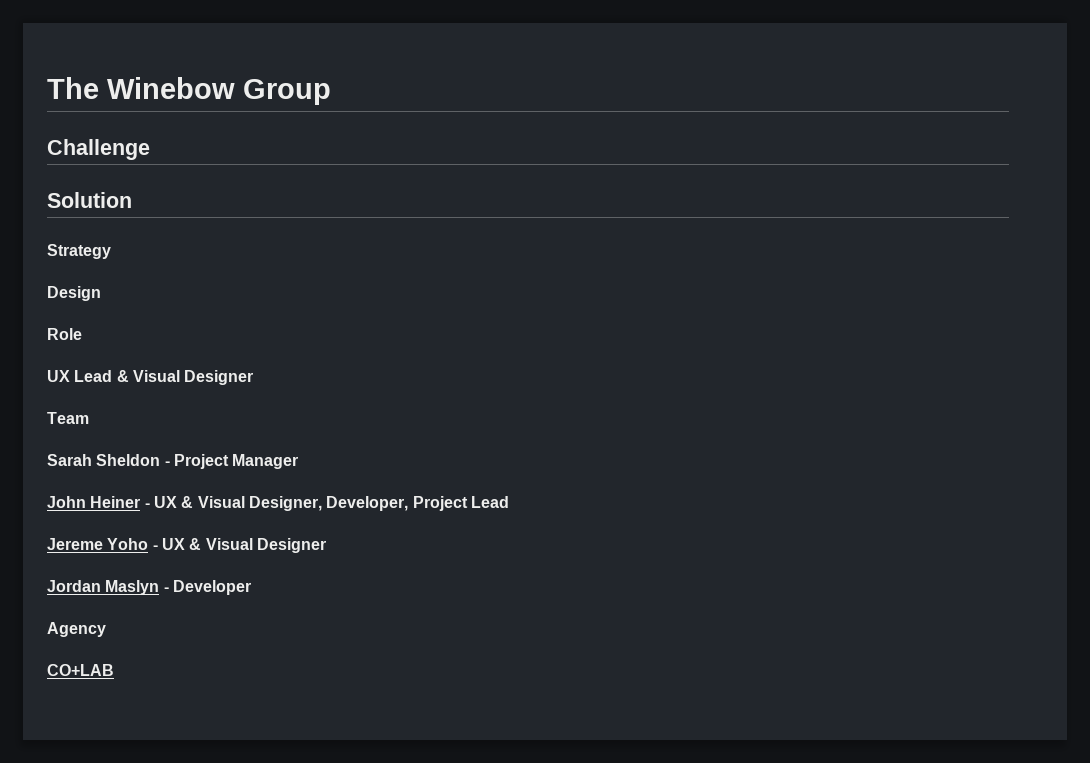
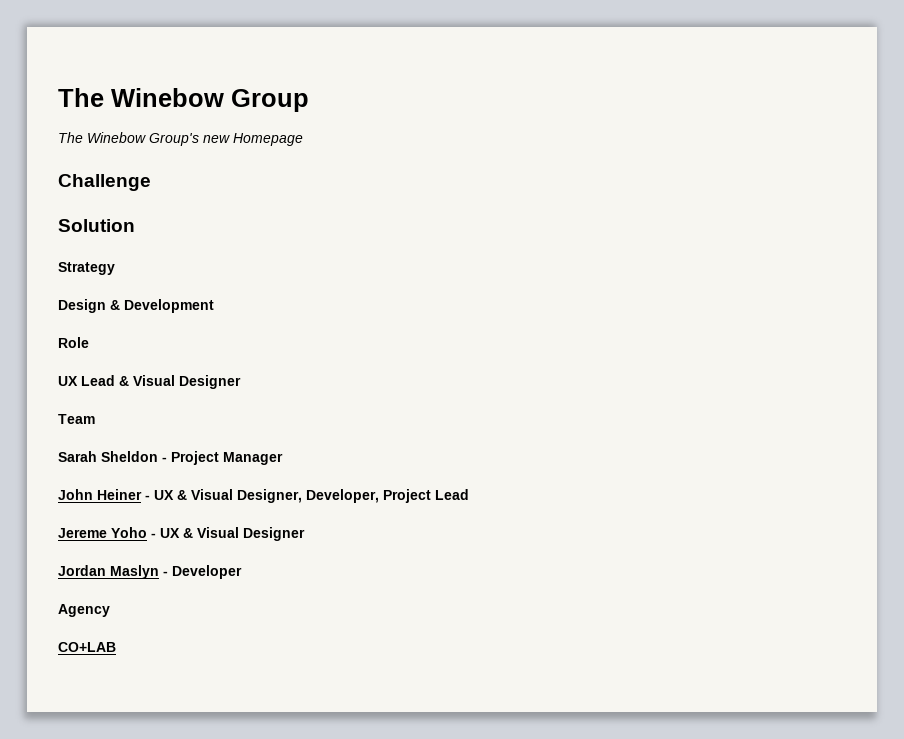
(331, 92) none -> [58,132,303,146] // The Winebow Group's new Homepage
(101, 293) none -> [110,299,214,313] & Development

